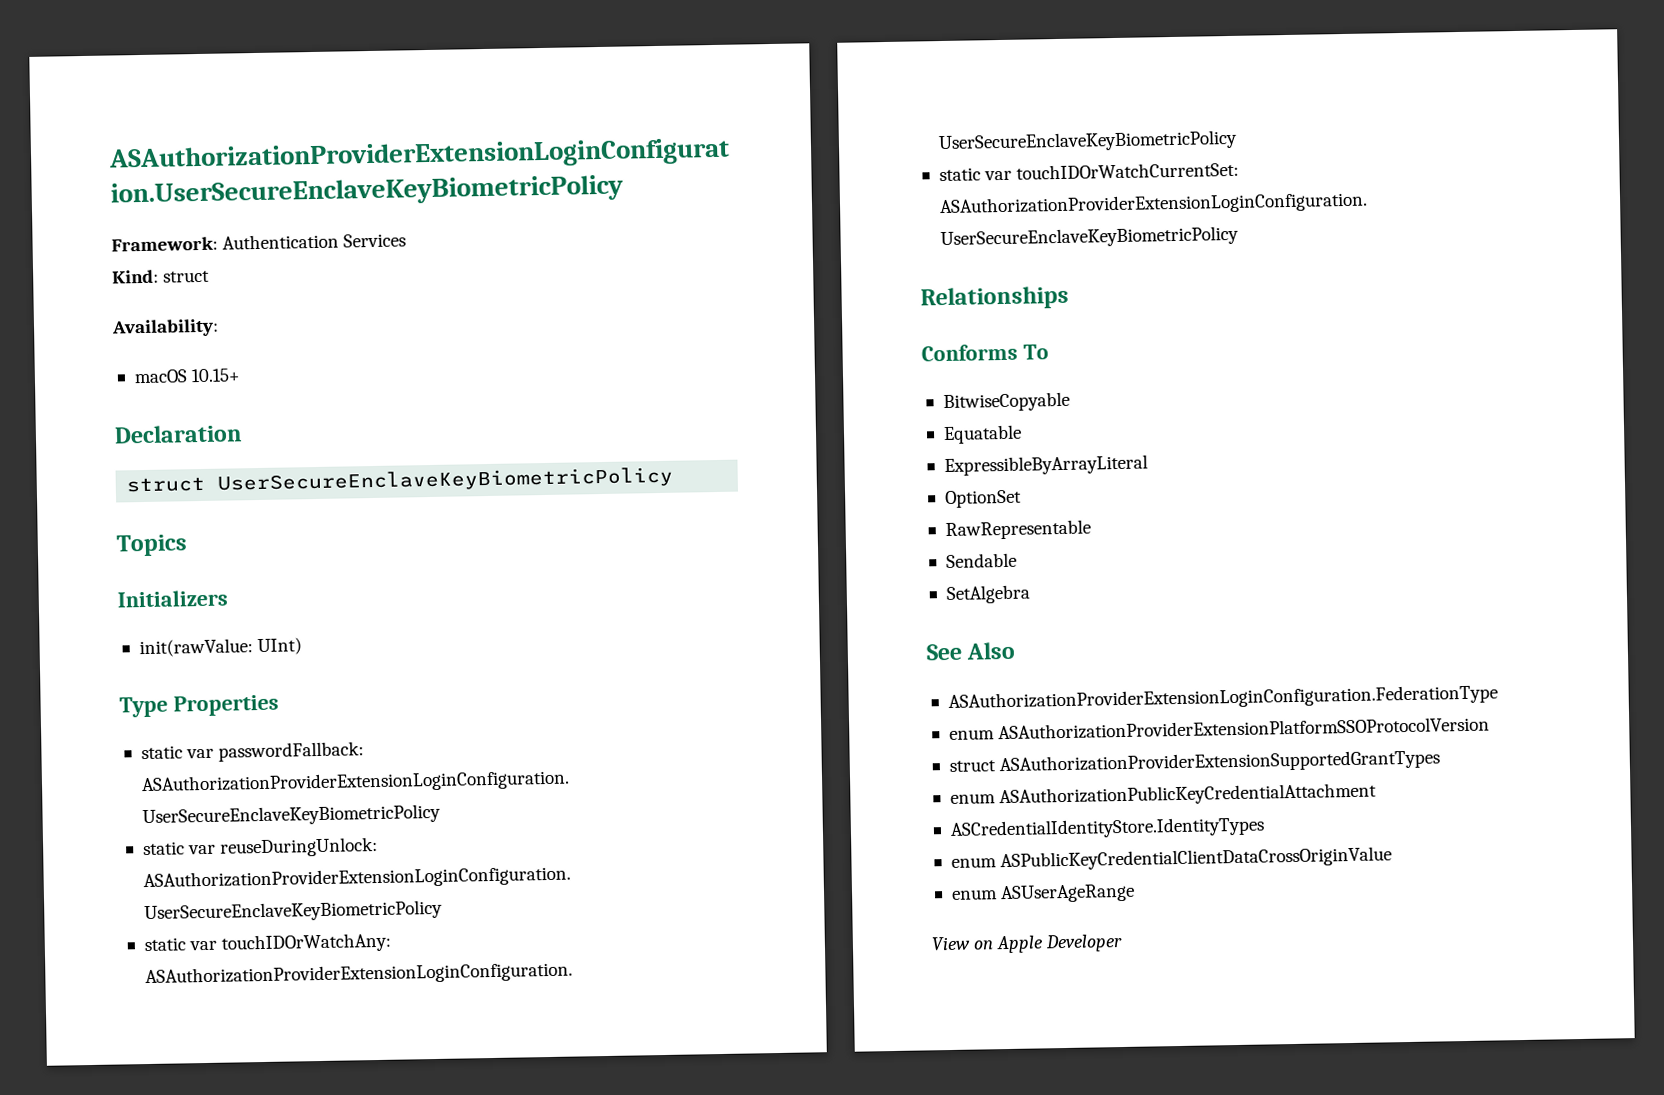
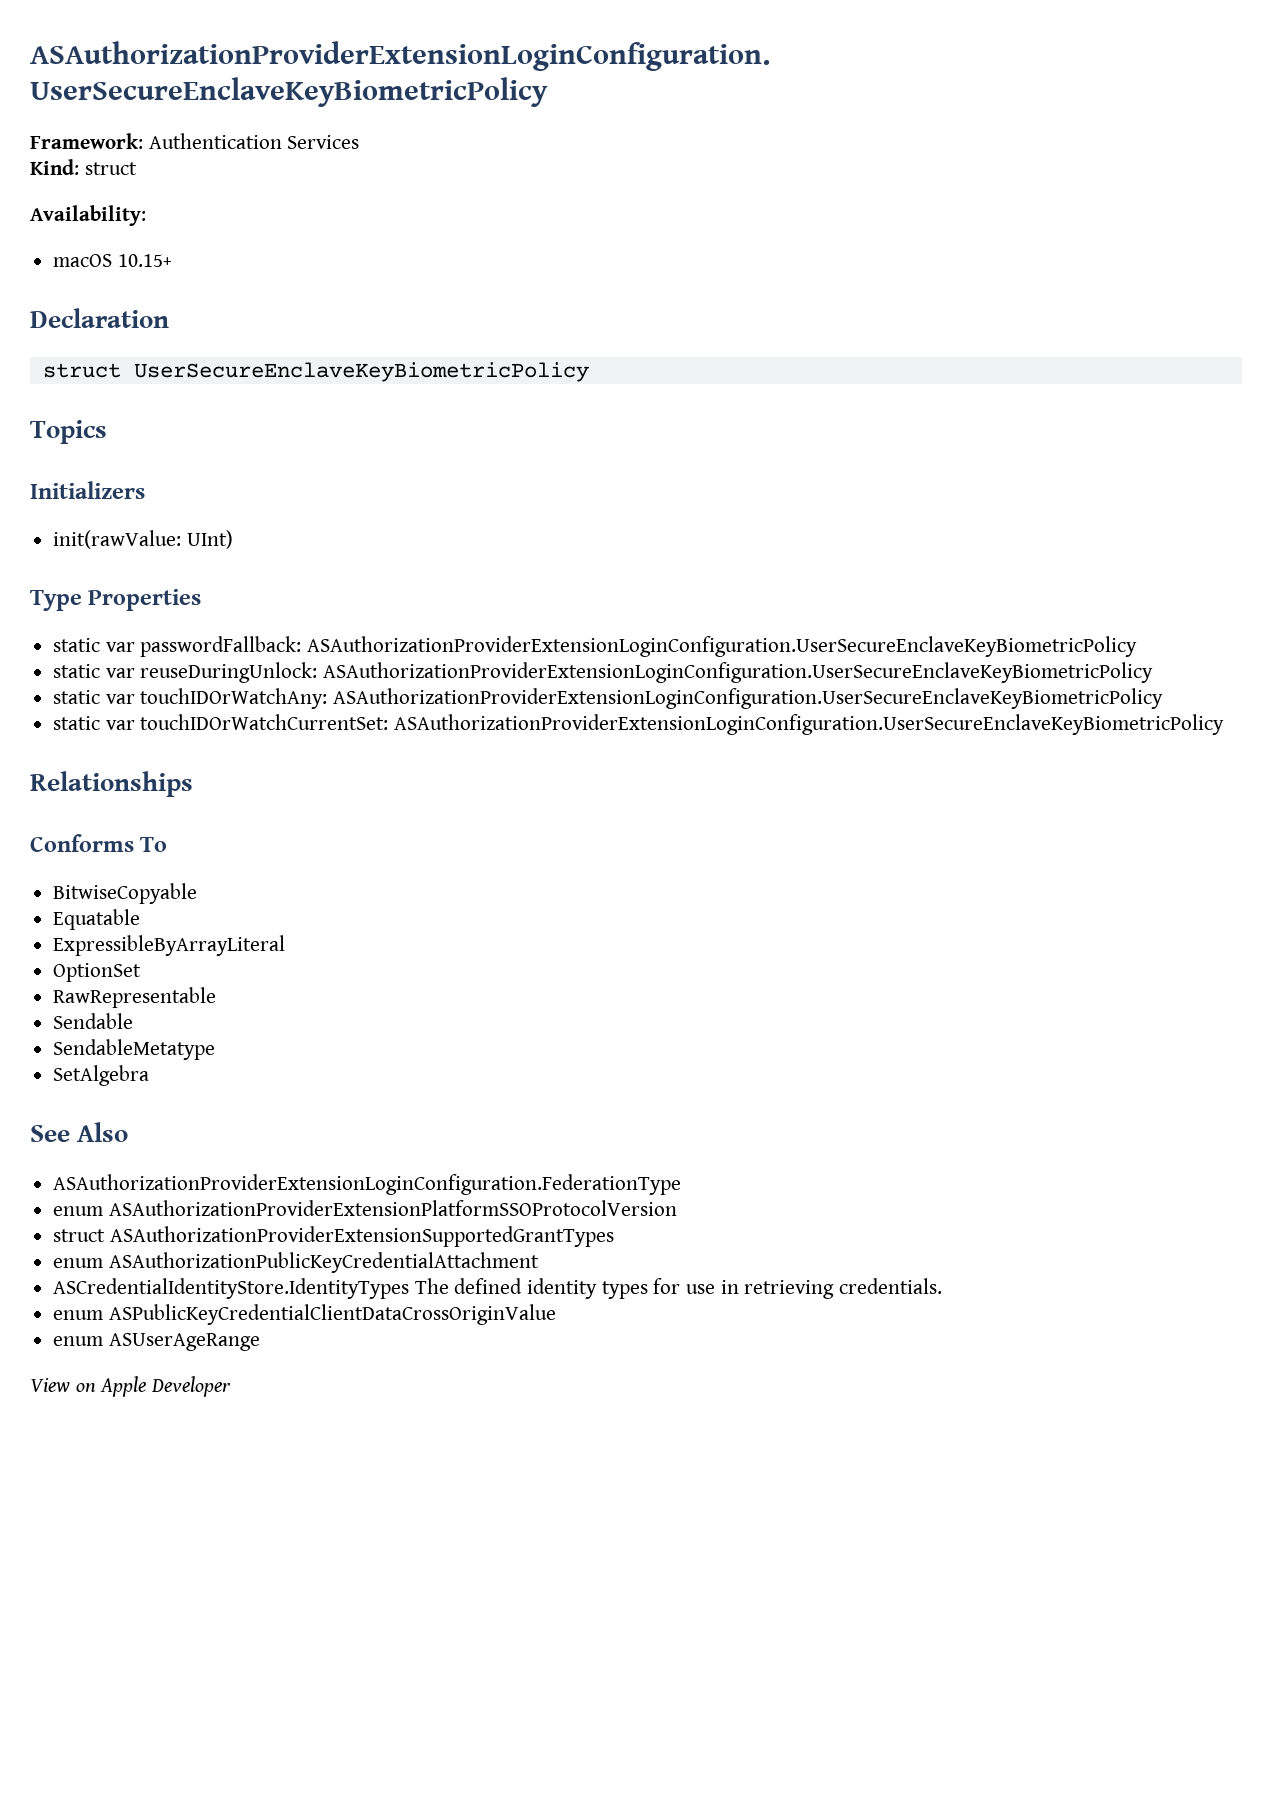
(1017, 560) none -> [53,1039,216,1060] // SendableMetatype
(1265, 828) none -> [414,1278,943,1299] The defined identity types for use in retrieving credentials.

